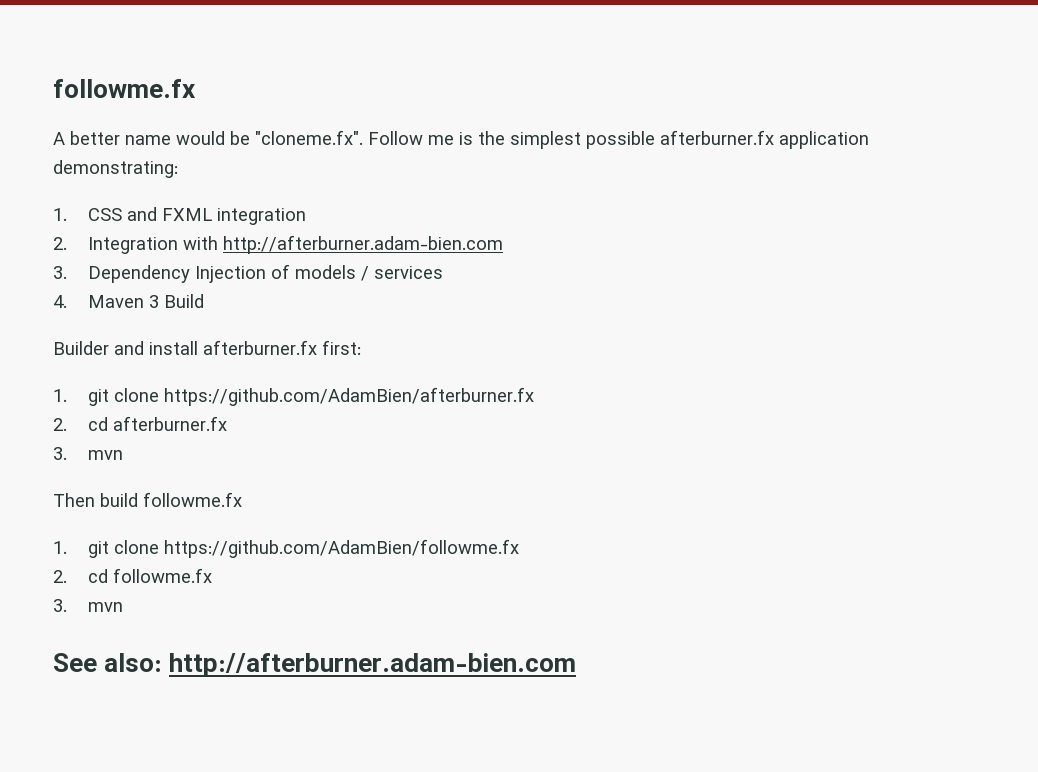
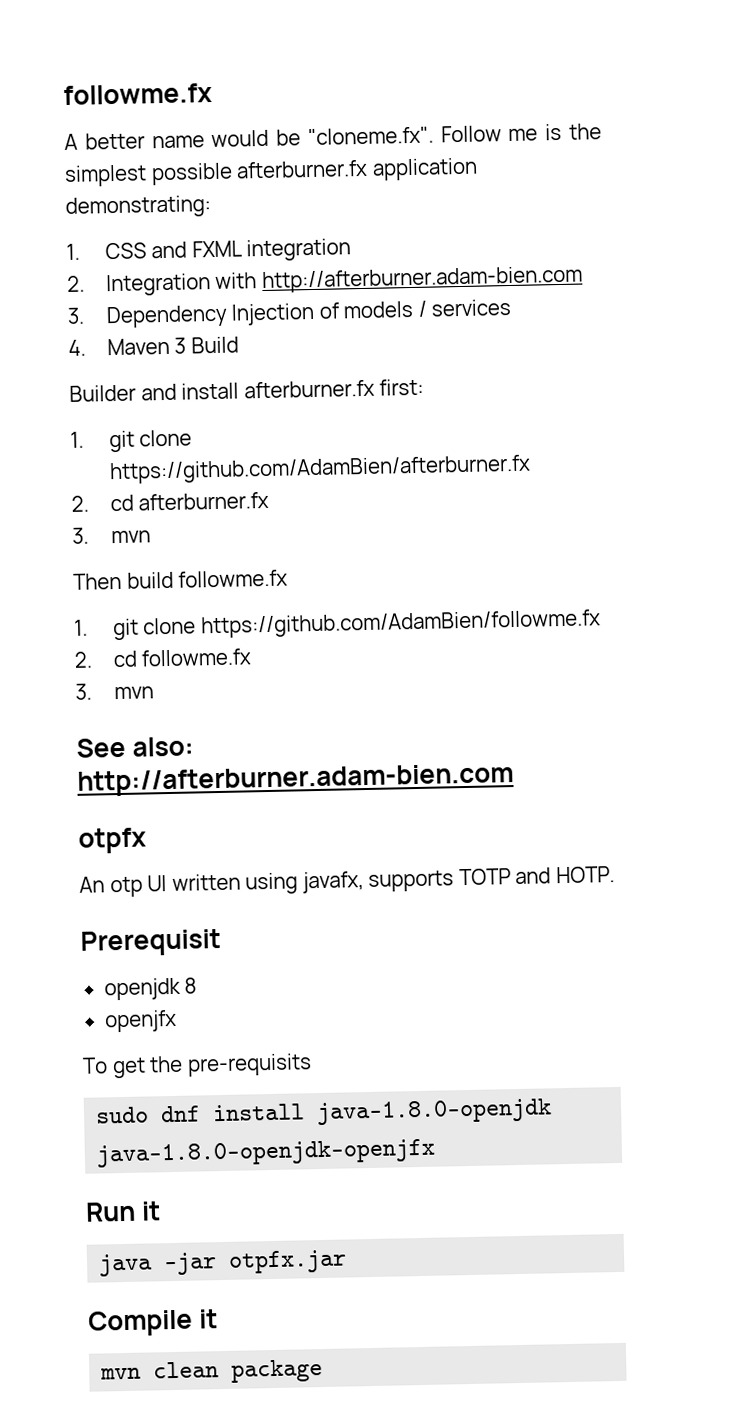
(577, 665) none -> [78,827,147,854] [79,866,615,898] [80,928,221,957] [103,977,198,1001] [103,1009,177,1033] [82,1053,312,1079] [95,1098,553,1126] [96,1138,437,1168] [85,1201,162,1222] [98,1249,348,1277] [88,1309,219,1337] [100,1359,324,1383] // otpfx // An otp UI written using javafx, supports TOTP and HOTP. // Prerequisit // openjdk 8 // openjfx // To get the pre-requisits // sudo dnf install java-1.8.0-openjdk java-1.8.0-openjdk-openjfx // Run it // java -jar otpfx.jar // Compile it // mvn clean package

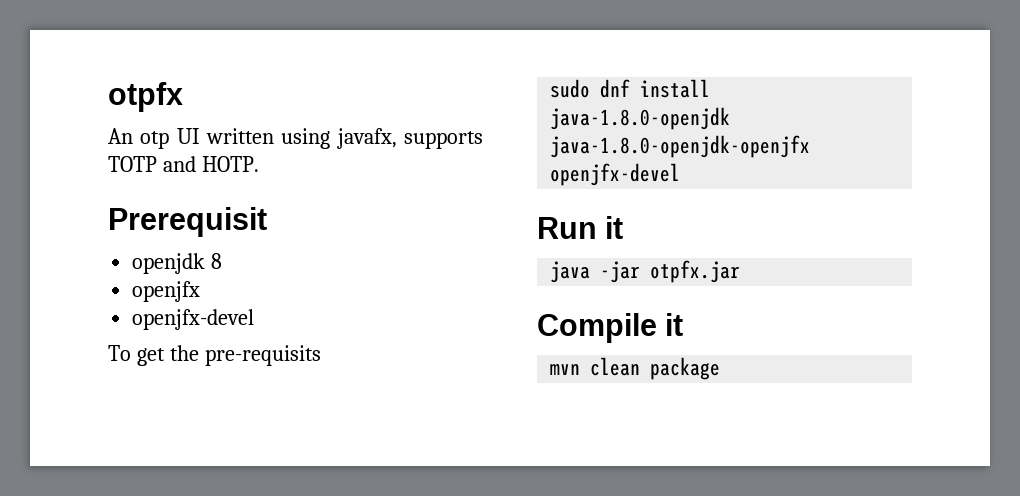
[63,82,213,105] [64,123,602,150] [64,157,478,187] [65,195,211,219] [66,238,352,262] [67,265,583,297] [67,298,512,329] [68,336,239,356] [69,378,425,402] [70,429,193,453] [108,454,531,485] [71,491,270,512] [72,527,151,544] [73,569,289,590] [74,609,601,641] [74,648,252,668] [75,683,154,700] [76,736,195,758] [77,763,514,797] followme.fx // A better name would be "cloneme.fx". Follow me is the simplest possible afterburner.fx application demonstrating: // 1. CSS and FXML integration // 2. Integration with http://afterburner.adam-bien.com // 3. Dependency Injection of models / services // 4. Maven 3 Build // Builder and install afterburner.fx first: // 1. git clone https://github.com/AdamBien/afterburner.fx // 2. cd afterburner.fx // 3. mvn // Then build followme.fx // 1. git clone https://github.com/AdamBien/followme.fx // 2. cd followme.fx // 3. mvn // See also: http://afterburner.adam-bien.com // -> (108, 97) none
(177, 1021) none -> [132,309,255,330] // openjfx-devel
(437, 1153) none -> [550,163,681,186] openjfx-devel

